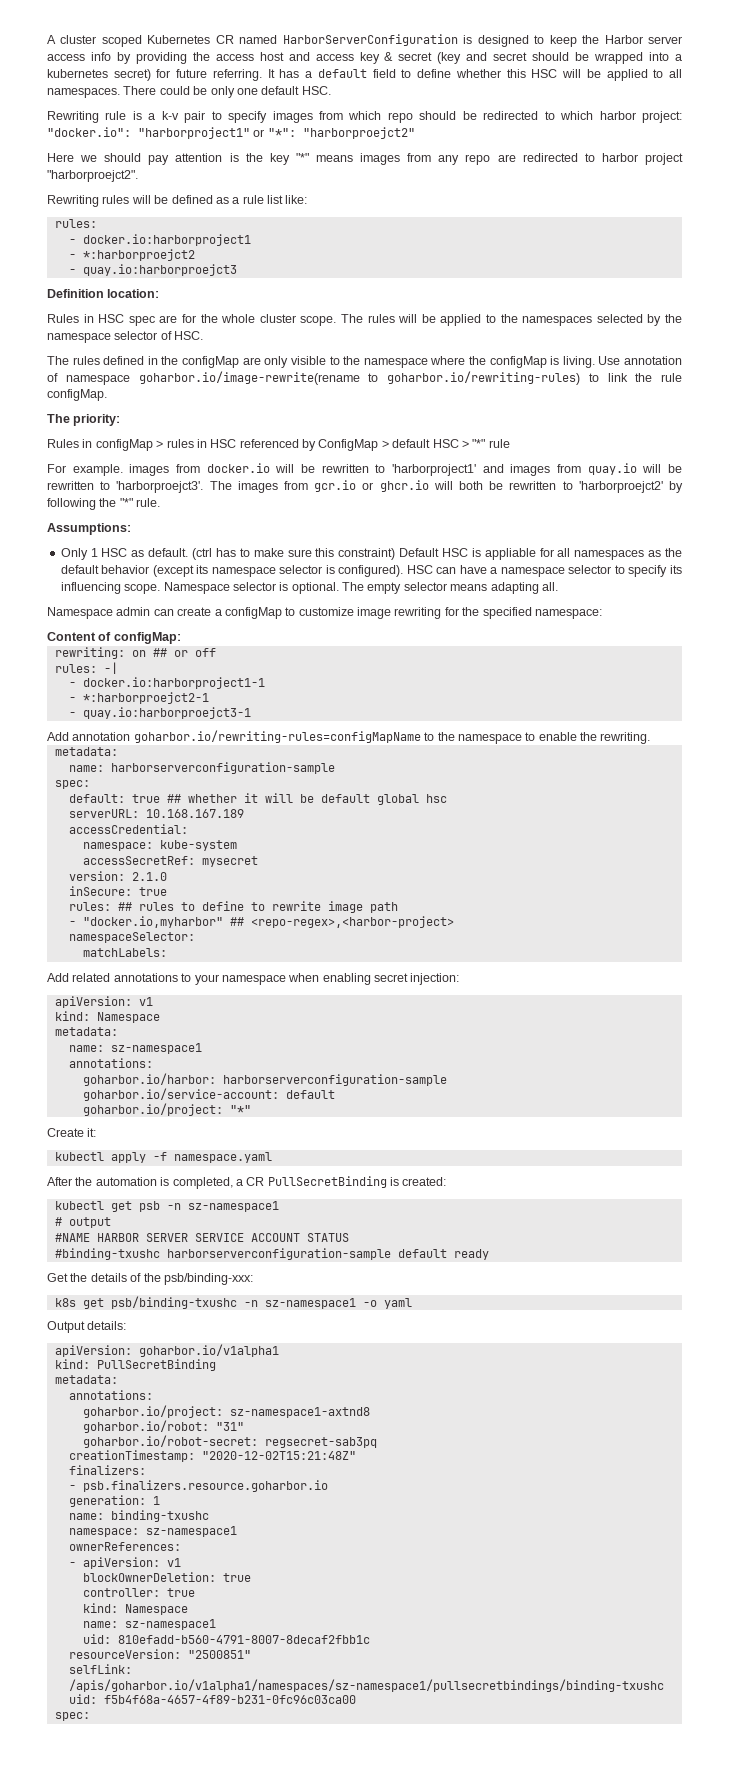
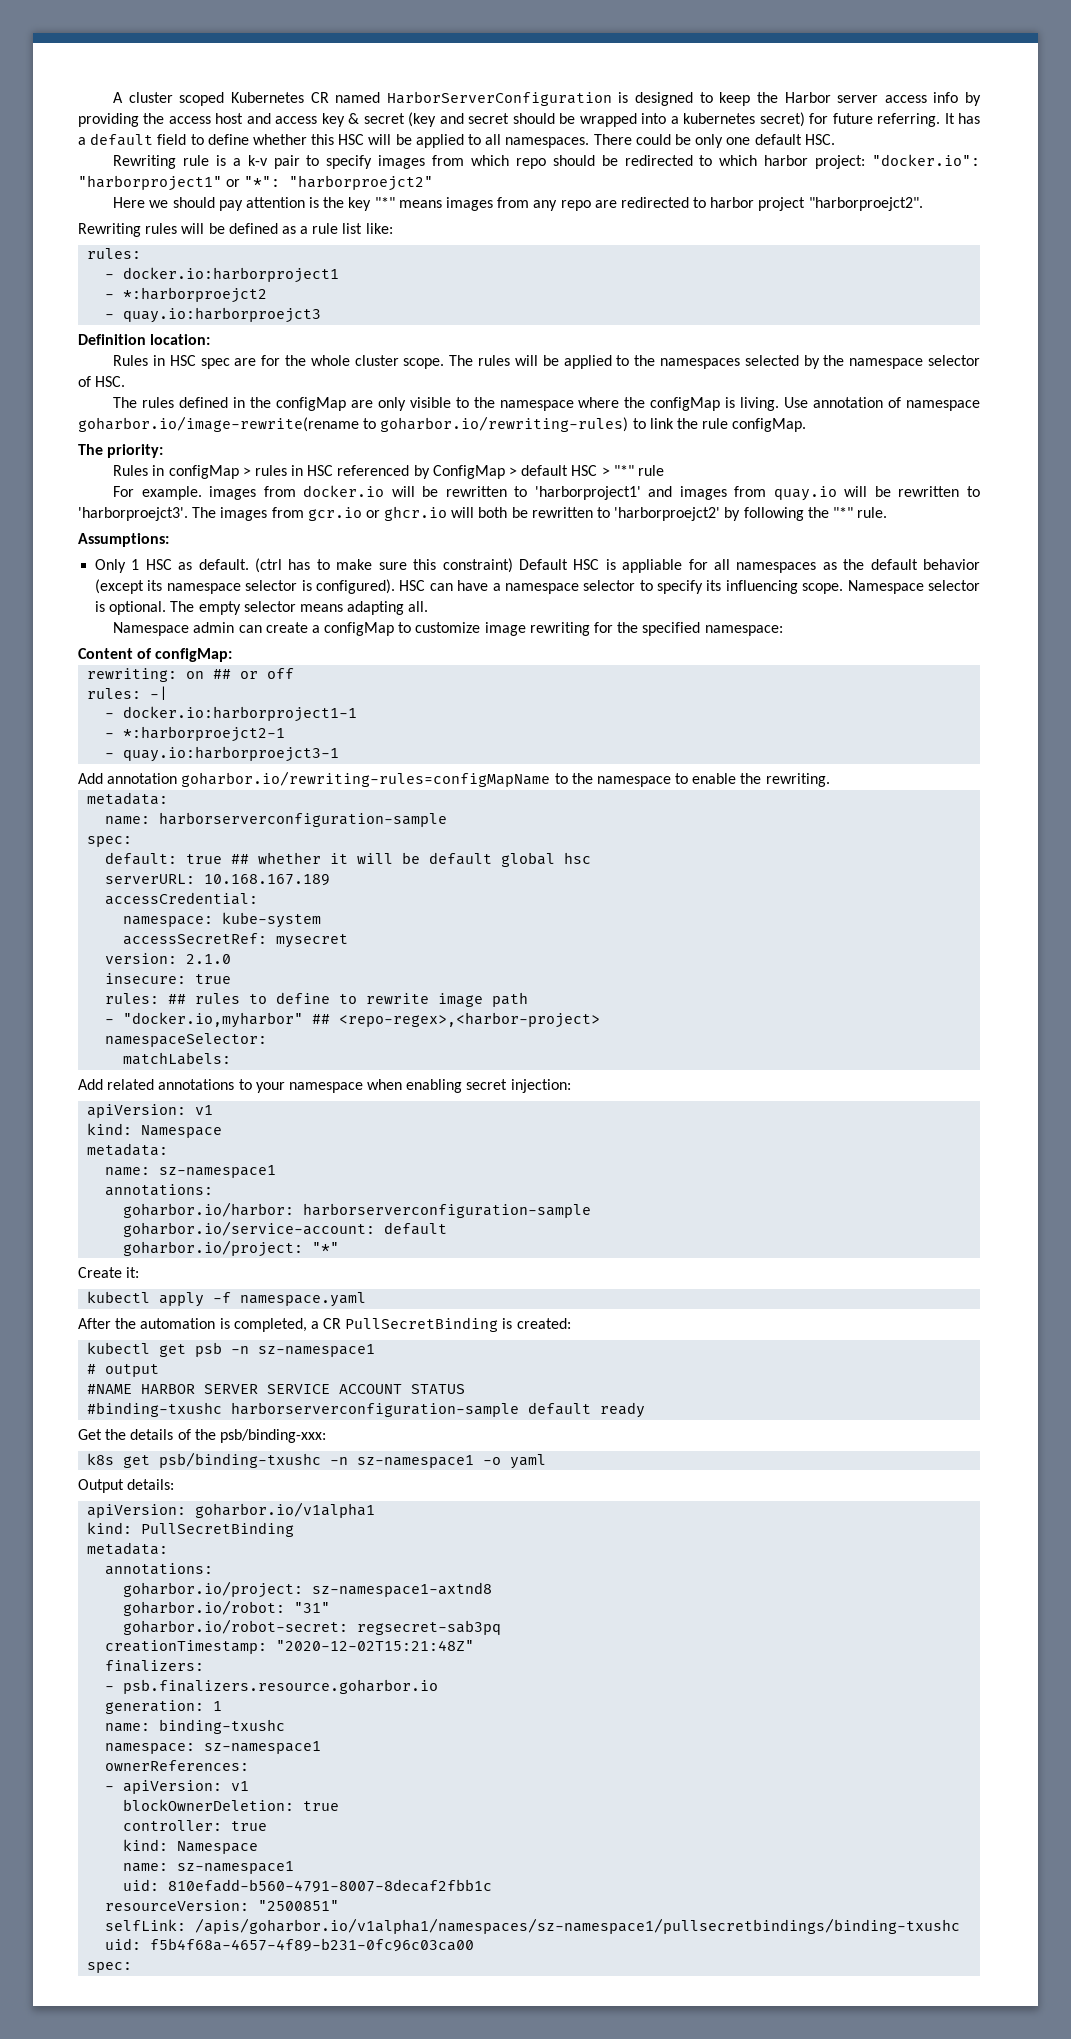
[68,886,132,896] inSecure: -> [105,973,187,984] insecure:

